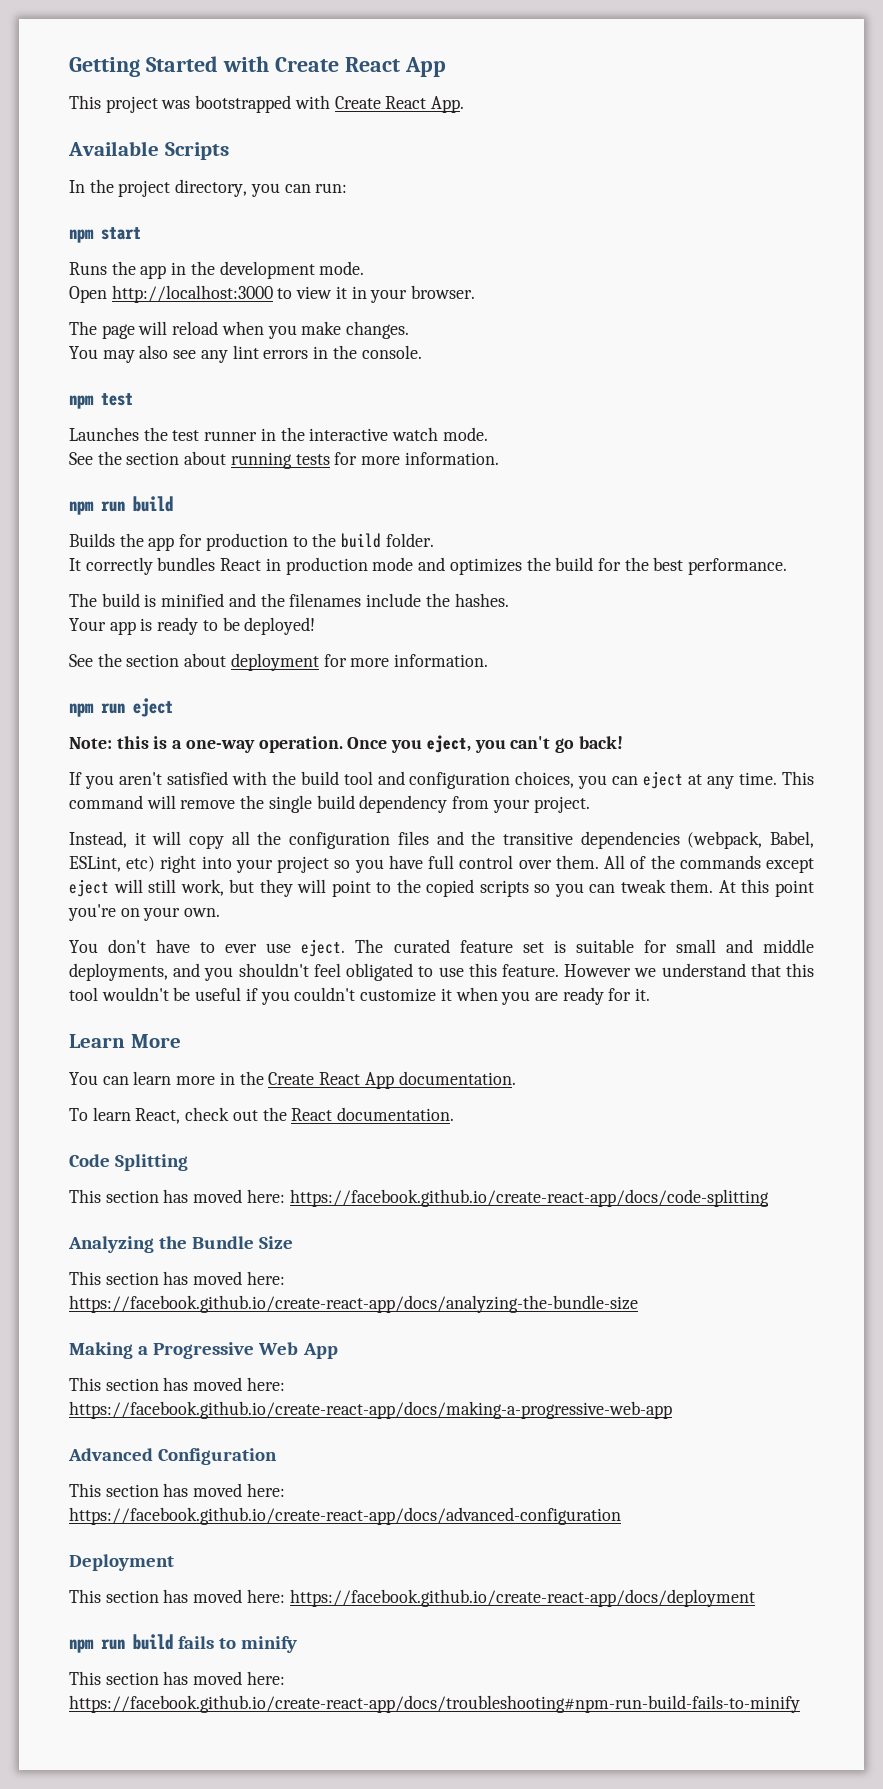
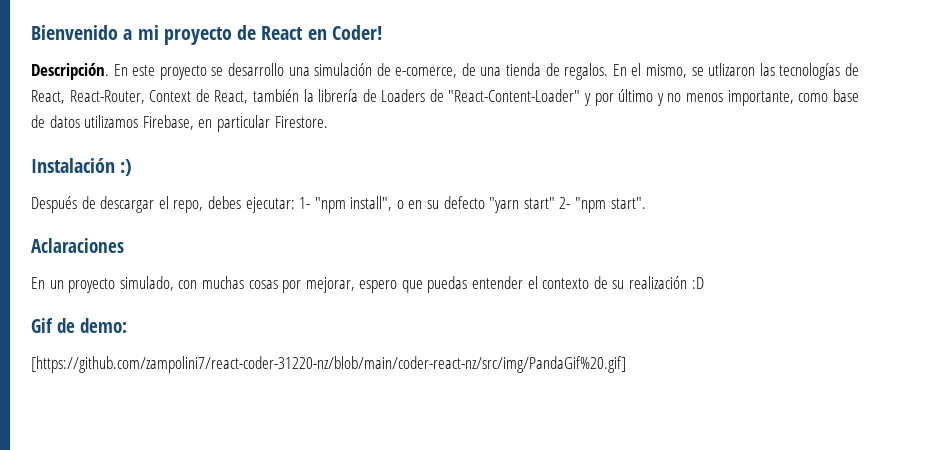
[69,56,446,77] [69,95,465,113] [68,141,229,160] [69,179,348,197] [69,227,141,243] [69,261,365,279] [69,285,476,303] [69,321,410,339] [69,345,422,363] [69,393,133,409] [69,427,488,441] [69,451,499,469] [69,496,173,515] [69,533,434,551] [69,557,788,575] [69,593,509,607] [69,617,316,635] [69,653,489,671] [69,698,173,717] [69,735,623,753] [69,771,815,789] [69,795,590,813] [69,831,814,849] [69,855,815,873] [69,879,814,897] [68,904,221,921] [69,939,814,957] [69,963,814,981] [69,987,651,1005] [69,1034,181,1048] [69,1071,516,1089] [69,1107,455,1124] [69,1154,189,1171] [69,1189,769,1207] [68,1236,294,1253] [69,1271,285,1285] [69,1295,638,1313] [69,1342,338,1359] [69,1377,285,1391] [69,1401,672,1419] [68,1448,278,1465] [69,1483,285,1497] [69,1507,621,1525] [69,1554,174,1571] [69,1589,755,1607] [69,1634,298,1653] [69,1671,285,1685] [69,1695,800,1713] Getting Started with Create React App // This project was bootstrapped with Create React App. // Available Scripts // In the project directory, you can run: // npm start // Runs the app in the development mode. // Open http://localhost:3000 to view it in your browser. // The page will reload when you make changes. // You may also see any lint errors in the console. // npm test // Launches the test runner in the interactive watch mode. // See the section about running tests for more information. // npm run build // Builds the app for production to the build folder. // It correctly bundles React in production mode and optimizes the build for the best performance. // The build is minified and the filenames include the hashes. // Your app is ready to be deployed! // See the section about deployment for more information. // npm run eject // Note: this is a one-way operation. Once you eject, you can't go back! // If you aren't satisfied with the build tool and configuration choices, you can eject at any time. This command will remove the single build dependency from your project. // Instead, it will copy all the configuration files and the transitive dependencies (webpack, Babel, ESLint, etc) right into your project so you have full control over them. All of the commands except eject will still work, but they will point to the copied scripts so you can tweak them. At this point you're on your own. // You don't have to ever use eject. The curated feature set is suitable for small and middle deployments, and you shouldn't feel obligated to use this feature. However we understand that this tool wouldn't be useful if you couldn't customize it when you are ready for it. // Learn More // You can learn more in the Create React App documentation. // To learn React, check out the React documentation. // Code Splitting // This section has moved here: https://facebook.github.io/create-react-app/docs/code-splitting // Analyzing the Bundle Size // This section has moved here: https://facebook.github.io/create-react-app/docs/analyzing-the-bundle-size // Making a Progressive Web App // This section has moved here: https://facebook.github.io/create-react-app/docs/making-a-progressive-web-app // Advanced Configuration // This section has moved here: https://facebook.github.io/create-react-app/docs/advanced-configuration // Deployment // This section has moved here: https://facebook.github.io/create-react-app/docs/deployment // npm run build fails to minify // This section has moved here: https://facebook.github.io/create-react-app/docs/troubleshooting#npm-run-build-fails-to-minify -> [31,25,382,45] [31,63,859,80] [31,89,859,106] [31,115,328,132] [31,158,133,176] [31,196,646,213] [31,238,124,253] [31,276,704,293] [31,318,127,333] [31,356,626,373] Bienvenido a mi proyecto de React en Coder! // Descripción. En este proyecto se desarrollo una simulación de e-comerce, de una tienda de regalos. En el mismo, se utlizaron las tecnologías de React, React-Router, Context de React, también la librería de Loaders de "React-Content-Loader" y por último y no menos importante, como base de datos utilizamos Firebase, en particular Firestore. // Instalación :) // Después de descargar el repo, debes ejecutar: 1- "npm install", o en su defecto "yarn start" 2- "npm start". // Aclaraciones // En un proyecto simulado, con muchas cosas por mejorar, espero que puedas entender el contexto de su realización :D // Gif de demo: // [https://github.com/zampolini7/react-coder-31220-nz/blob/main/coder-react-nz/src/img/PandaGif%20.gif]

